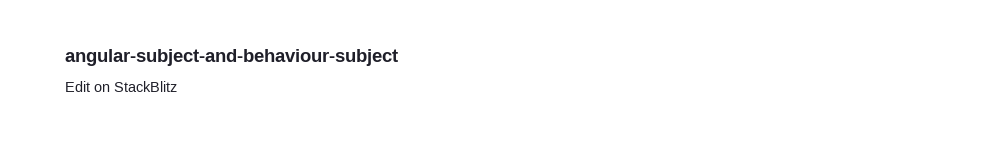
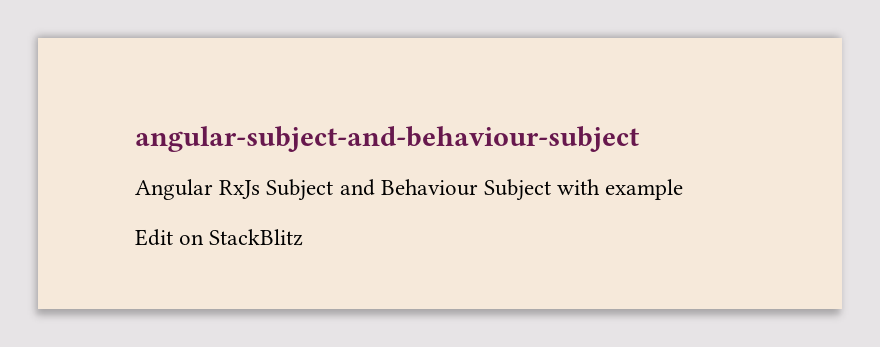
(398, 57) none -> [135,179,684,201] // Angular RxJs Subject and Behaviour Subject with example

